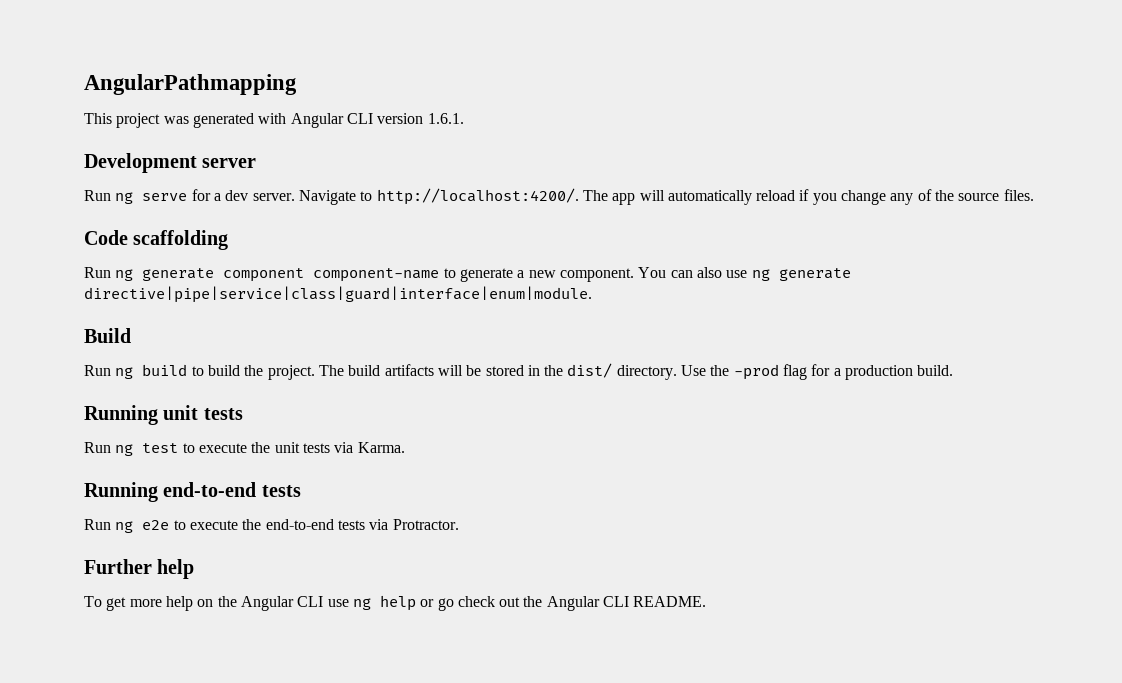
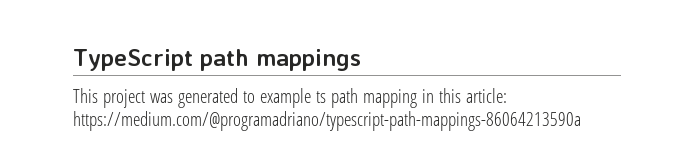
[84,74,297,95] AngularPathmapping -> [73,49,361,71] TypeScript path mappings
[258,113,464,128] [84,153,257,173] [84,188,1034,205] [84,230,229,250] [84,267,851,282] [84,286,592,303] [84,328,131,343] [84,363,954,380] [84,405,243,425] [84,442,405,456] [84,482,301,502] [84,519,459,533] [84,559,195,579] [84,595,707,611] with Angular CLI version 1.6.1. // Development server // Run ng serve for a dev server. Navigate to http://localhost:4200/. The app will automatically reload if you change any of the source files. // Code scaffolding // Run ng generate component component-name to generate a new component. You can also use ng generate directive|pipe|service|class|guard|interface|enum|module. // Build // Run ng build to build the project. The build artifacts will be stored in the dist/ directory. Use the -prod flag for a production build. // Running unit tests // Run ng test to execute the unit tests via Karma. // Running end-to-end tests // Run ng e2e to execute the end-to-end tests via Protractor. // Further help // To get more help on the Angular CLI use ng help or go check out the Angular CLI README. -> [242,88,507,108] [73,111,581,131] to example ts path mapping in this article: https://medium.com/@programadriano/typescript-path-mappings-86064213590a

